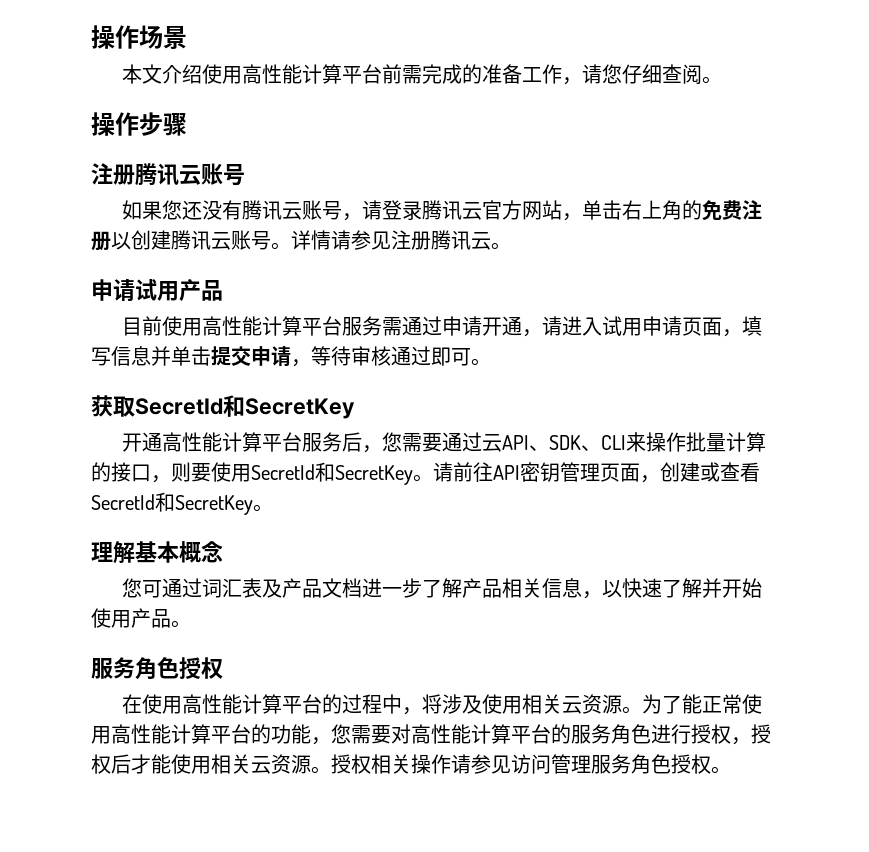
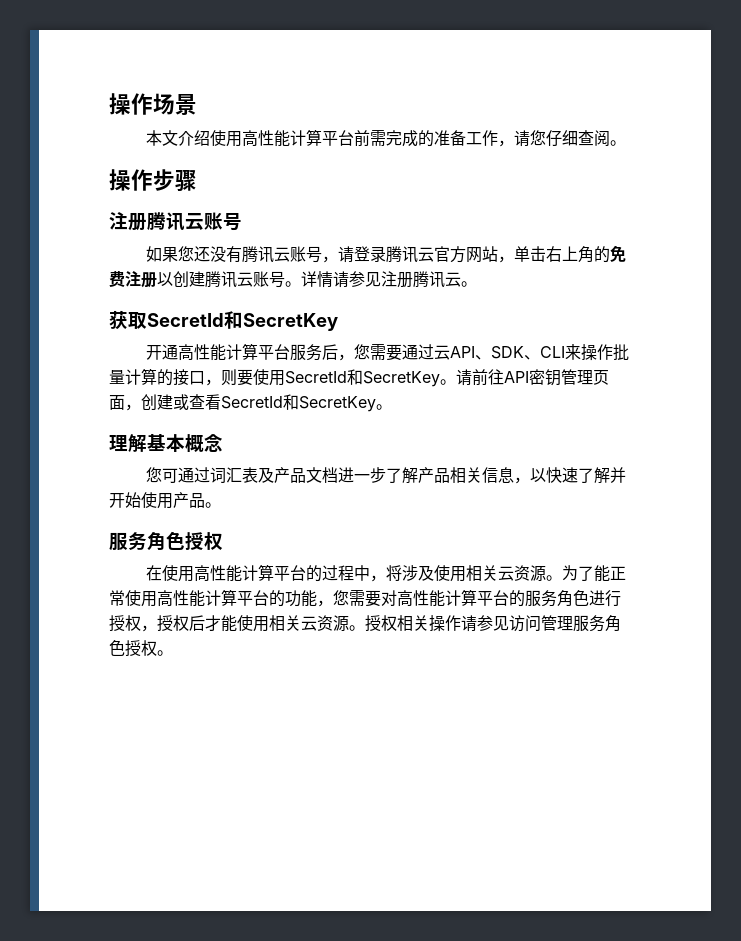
[91,279,223,302] [121,316,762,337] [91,346,491,367] // 申请试用产品 // 目前使用高性能计算平台服务需通过申请开通，请进入试用申请页面，填写信息并单击提交申请，等待审核通过即可。 -> (477, 284) none

